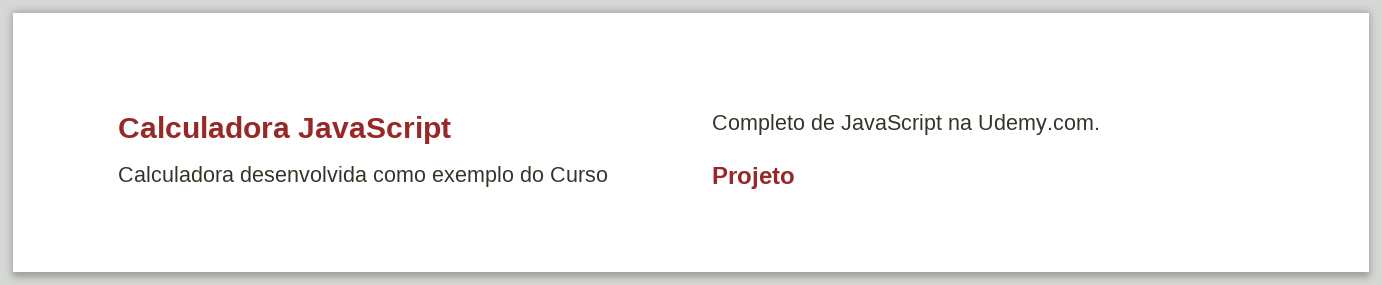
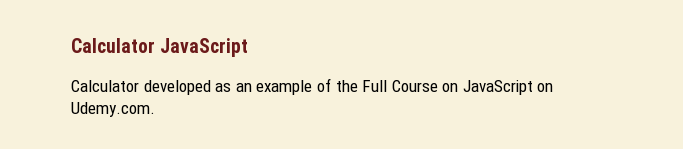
[118,116,290,138] Calculadora -> [71,38,155,53] Calculator
[118,166,608,187] [712,114,972,135] Calculadora desenvolvida como exemplo do Curso Completo de JavaScript na -> [71,78,554,95] Calculator developed as an example of the Full Course on JavaScript on
[712,167,795,189] // Projeto -> (155, 109) none

